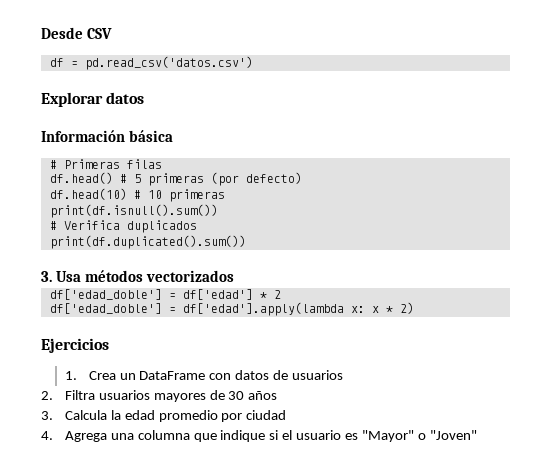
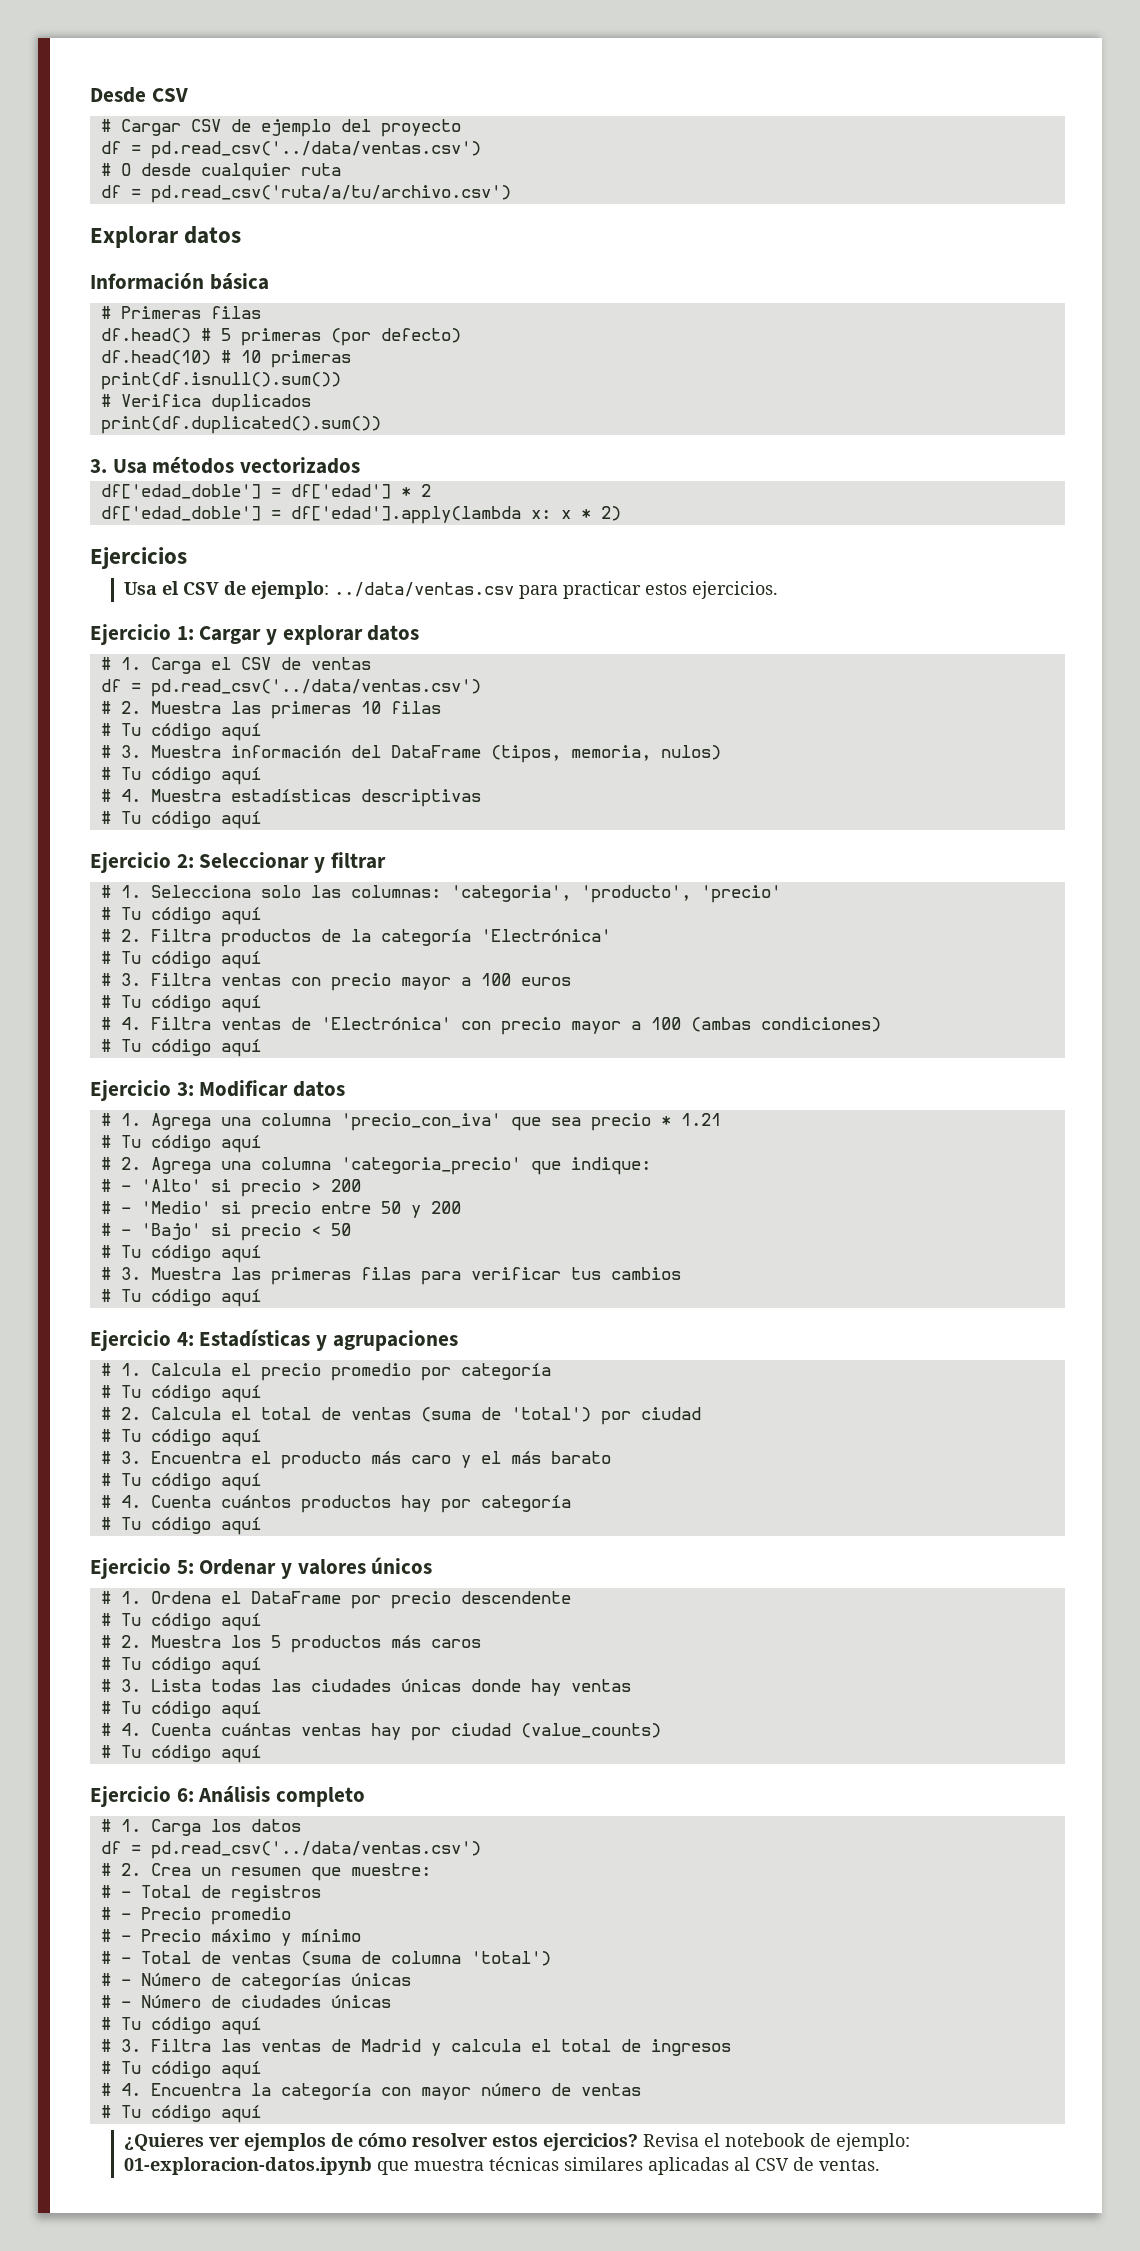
[49,56,253,70] df = pd.read_csv('datos.csv') -> [100,119,461,137] [100,141,481,159] [100,163,341,181] [100,185,511,203] # Cargar CSV de ejemplo del proyecto // df = pd.read_csv('../data/ventas.csv') // # O desde cualquier ruta // df = pd.read_csv('ruta/a/tu/archivo.csv')
[64,370,344,380] [41,390,278,402] [41,410,287,422] [41,430,477,442] 1. Crea un DataFrame con datos de usuarios // 2. Filtra usuarios mayores de 30 años // 3. Calcula la edad promedio por ciudad // 4. Agrega una columna que indique si el usuario es "Mayor" o "Joven" -> [123,581,778,599] [90,624,420,645] [100,657,371,674] [100,679,481,697] [100,701,441,719] [100,723,261,741] [100,745,721,763] [100,767,261,785] [100,789,481,807] [100,811,261,829] [90,852,386,873] [100,885,781,903] [100,907,261,925] [100,929,611,947] [100,951,261,969] [100,973,571,991] [100,995,261,1013] [100,1017,881,1035] [100,1039,261,1057] [90,1080,346,1101] [100,1113,721,1131] [100,1135,261,1153] [100,1157,651,1175] [100,1179,361,1197] [100,1201,461,1219] [100,1223,351,1241] [100,1245,261,1263] [100,1267,681,1285] [100,1289,261,1307] [90,1329,458,1351] [100,1363,551,1381] [100,1385,261,1403] [100,1407,701,1425] [100,1429,261,1447] [100,1451,611,1469] [100,1473,261,1491] [100,1495,571,1513] [100,1517,261,1535] [90,1557,433,1579] [100,1591,571,1609] [100,1613,261,1631] [100,1635,481,1653] [100,1657,261,1675] [100,1679,631,1696] [100,1701,261,1719] [100,1723,661,1741] [100,1745,261,1763] [90,1786,366,1807] [100,1819,301,1836] [100,1841,481,1859] [100,1863,431,1881] [100,1885,321,1902] [100,1907,291,1925] [100,1929,361,1946] [100,1951,551,1966] [100,1973,411,1990] [100,1995,391,2008] [100,2017,261,2035] [100,2039,731,2056] [100,2061,261,2079] [100,2083,641,2100] [100,2105,261,2123] [123,2133,910,2151] [123,2157,880,2175] Usa el CSV de ejemplo: ../data/ventas.csv para practicar estos ejercicios. // Ejercicio 1: Cargar y explorar datos // # 1. Carga el CSV de ventas // df = pd.read_csv('../data/ventas.csv') // # 2. Muestra las primeras 10 filas // # Tu código aquí // # 3. Muestra información del DataFrame (tipos, memoria, nulos) // # Tu código aquí // # 4. Muestra estadísticas descriptivas // # Tu código aquí // Ejercicio 2: Seleccionar y filtrar // # 1. Selecciona solo las columnas: 'categoria', 'producto', 'precio' // # Tu código aquí // # 2. Filtra productos de la categoría 'Electrónica' // # Tu código aquí // # 3. Filtra ventas con precio mayor a 100 euros // # Tu código aquí // # 4. Filtra ventas de 'Electrónica' con precio mayor a 100 (ambas condiciones) // # Tu código aquí // Ejercicio 3: Modificar datos // # 1. Agrega una columna 'precio_con_iva' que sea precio * 1.21 // # Tu código aquí // # 2. Agrega una columna 'categoria_precio' que indique: // # - 'Alto' si precio > 200 // # - 'Medio' si precio entre 50 y 200 // # - 'Bajo' si precio < 50 // # Tu código aquí // # 3. Muestra las primeras filas para verificar tus cambios // # Tu código aquí // Ejercicio 4: Estadísticas y agrupaciones // # 1. Calcula el precio promedio por categoría // # Tu código aquí // # 2. Calcula el total de ventas (suma de 'total') por ciudad // # Tu código aquí // # 3. Encuentra el producto más caro y el más barato // # Tu código aquí // # 4. Cuenta cuántos productos hay por categoría // # Tu código aquí // Ejercicio 5: Ordenar y valores únicos // # 1. Ordena el DataFrame por precio descendente // # Tu código aquí // # 2. Muestra los 5 productos más caros // # Tu código aquí // # 3. Lista todas las ciudades únicas donde hay ventas // # Tu código aquí // # 4. Cuenta cuántas ventas hay por ciudad (value_counts) // # Tu código aquí // Ejercicio 6: Análisis completo // # 1. Carga los datos // df = pd.read_csv('../data/ventas.csv') // # 2. Crea un resumen que muestre: // # - Total de registros // # - Precio promedio // # - Precio máximo y mínimo // # - Total de ventas (suma de columna 'total') // # - Número de categorías únicas // # - Número de ciudades únicas // # Tu código aquí // # 3. Filtra las ventas de Madrid y calcula el total de ingresos // # Tu código aquí // # 4. Encuentra la categoría con mayor número de ventas // # Tu código aquí // ¿Quieres ver ejemplos de cómo resolver estos ejercicios? Revisa el notebook de ejemplo: 01-exploracion-datos.ipynb que muestra técnicas similares aplicadas al CSV de ventas.

